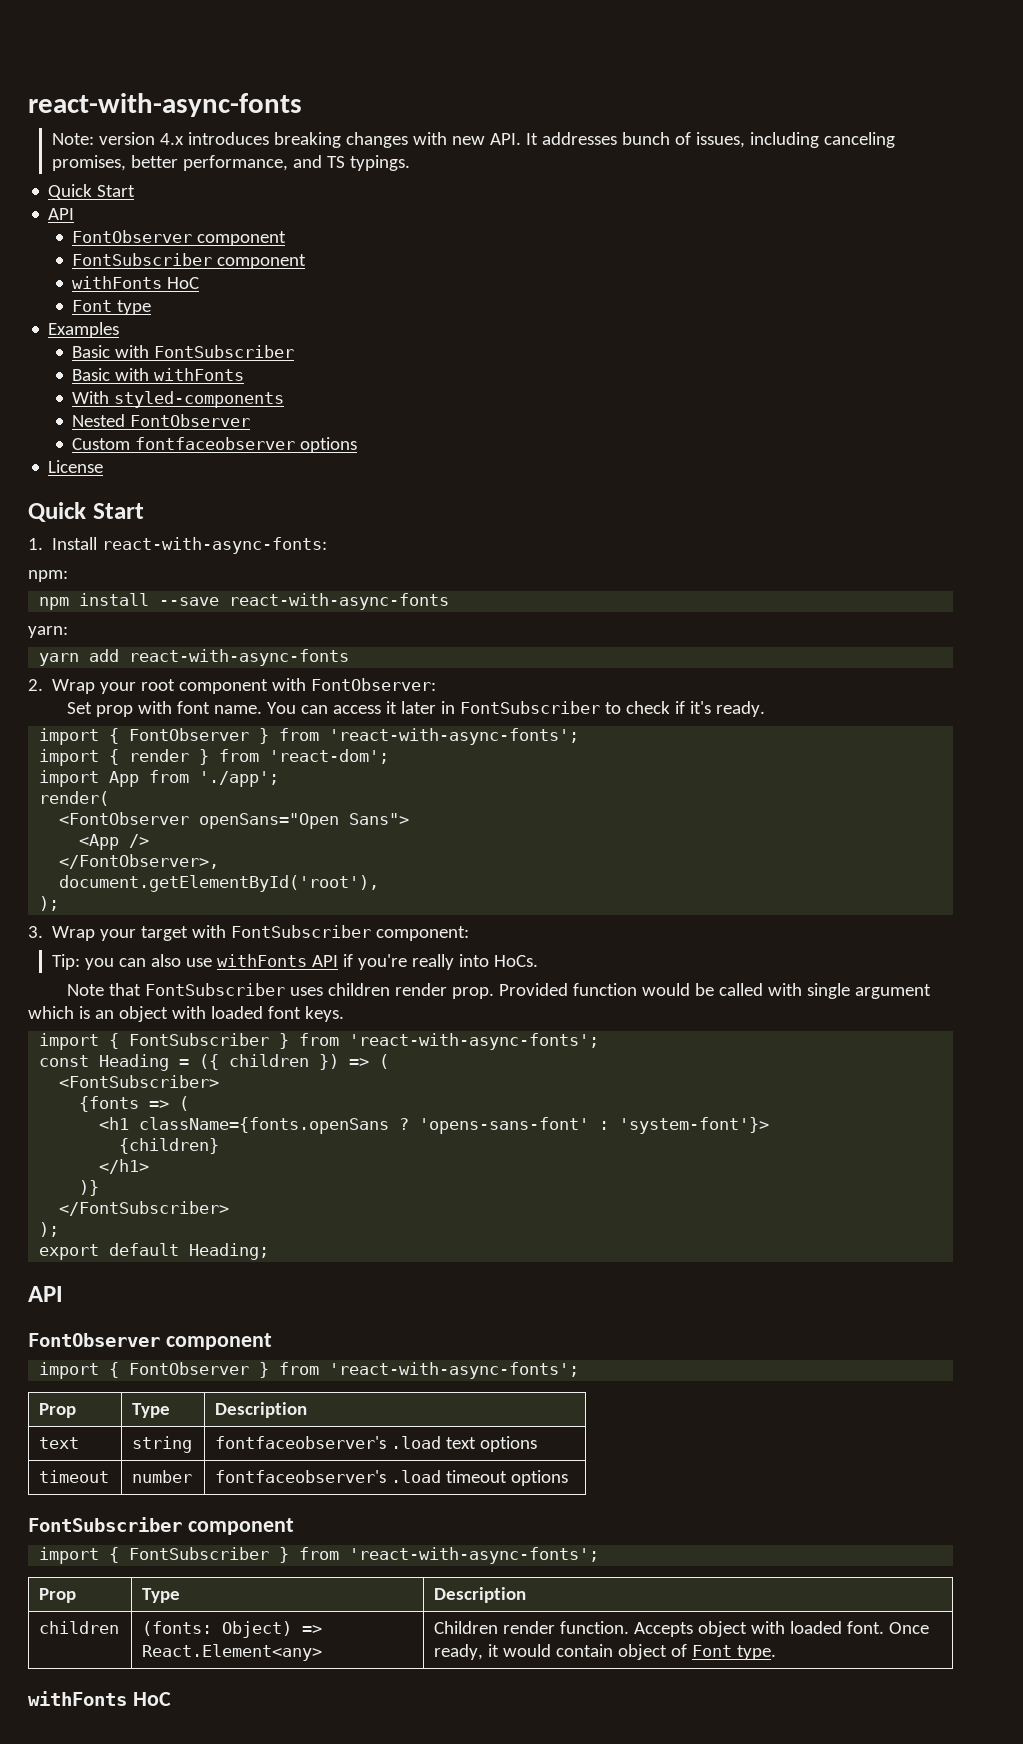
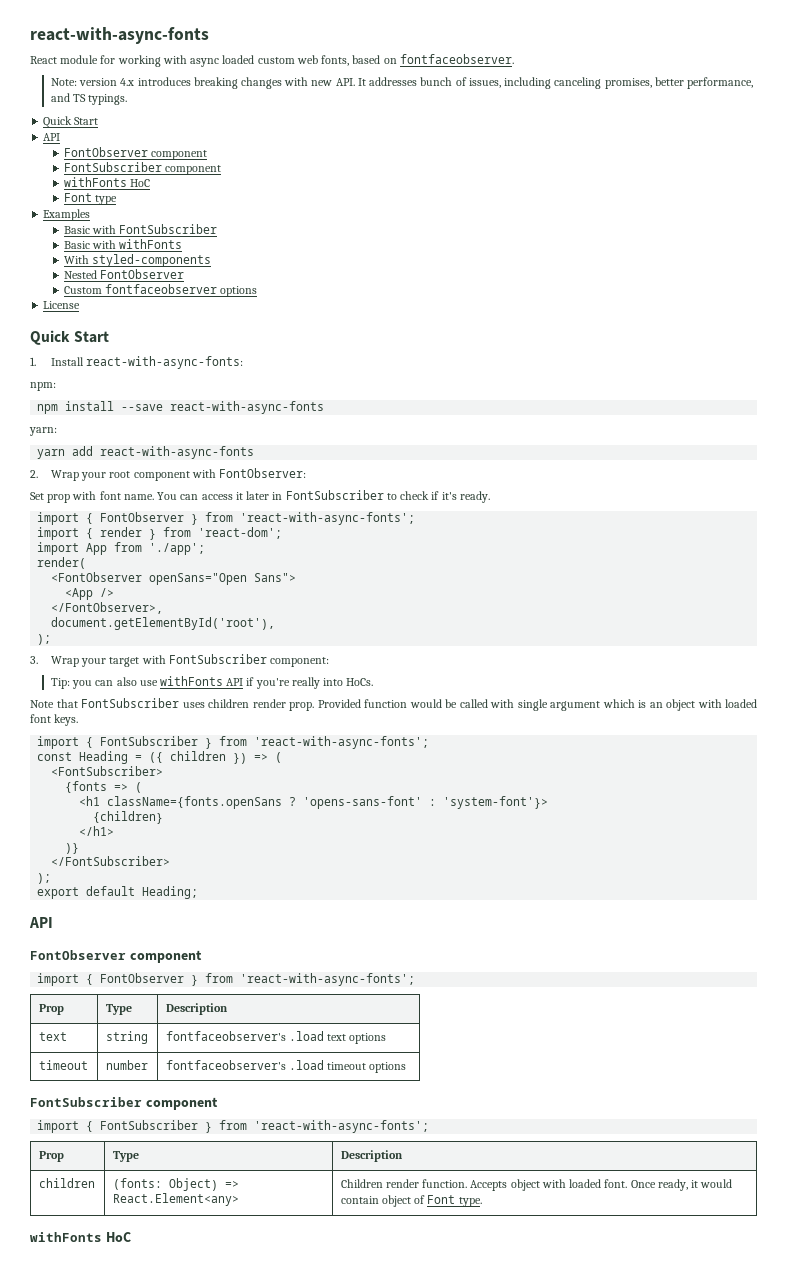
[28,93,302,117] react-with-async-fonts -> [30,27,209,44] [30,54,514,67] react-with-async-fonts // React module for working with async loaded custom web fonts, based on fontfaceobserver.

